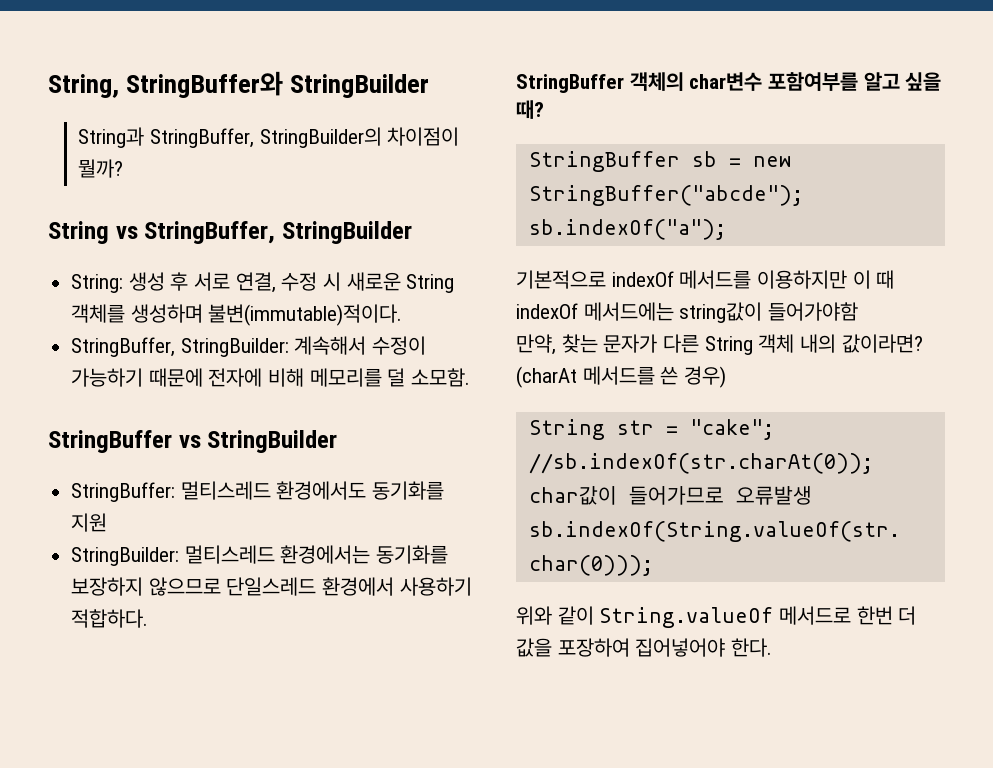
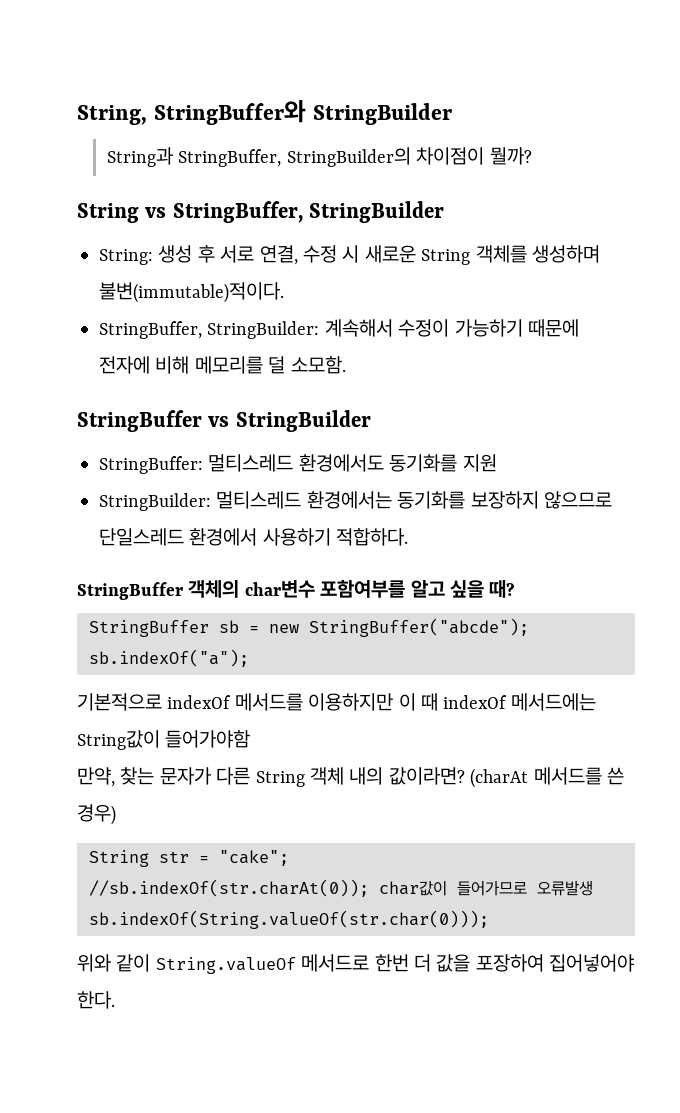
[679,302,763,323] string값이 -> [77,730,160,750] String값이

